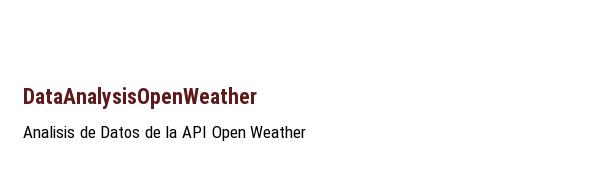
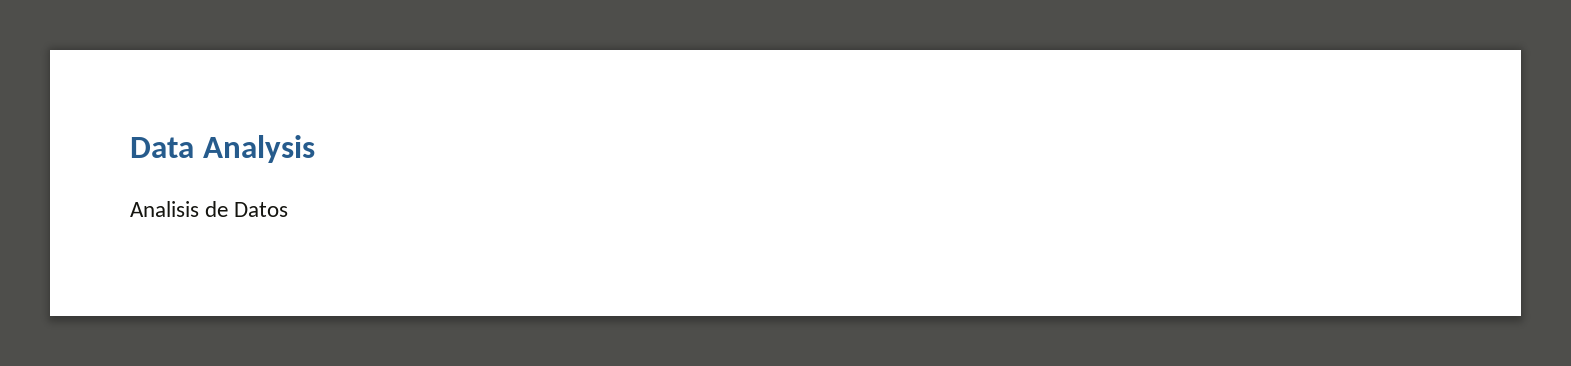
[23,87,257,109] DataAnalysisOpenWeather -> [130,135,315,163] Data Analysis
[144,126,307,141] de la API Open Weather -> (289, 209) none

